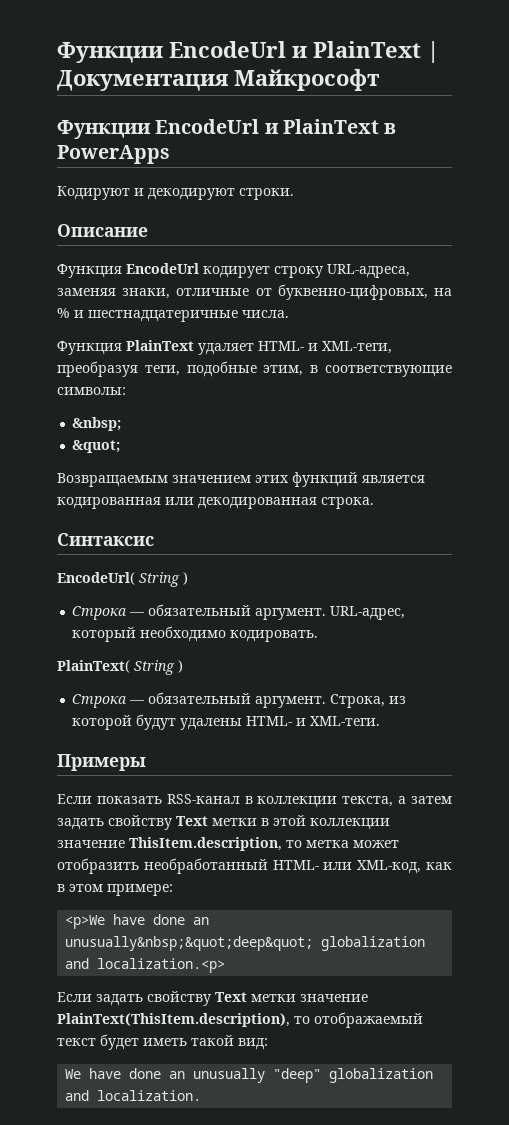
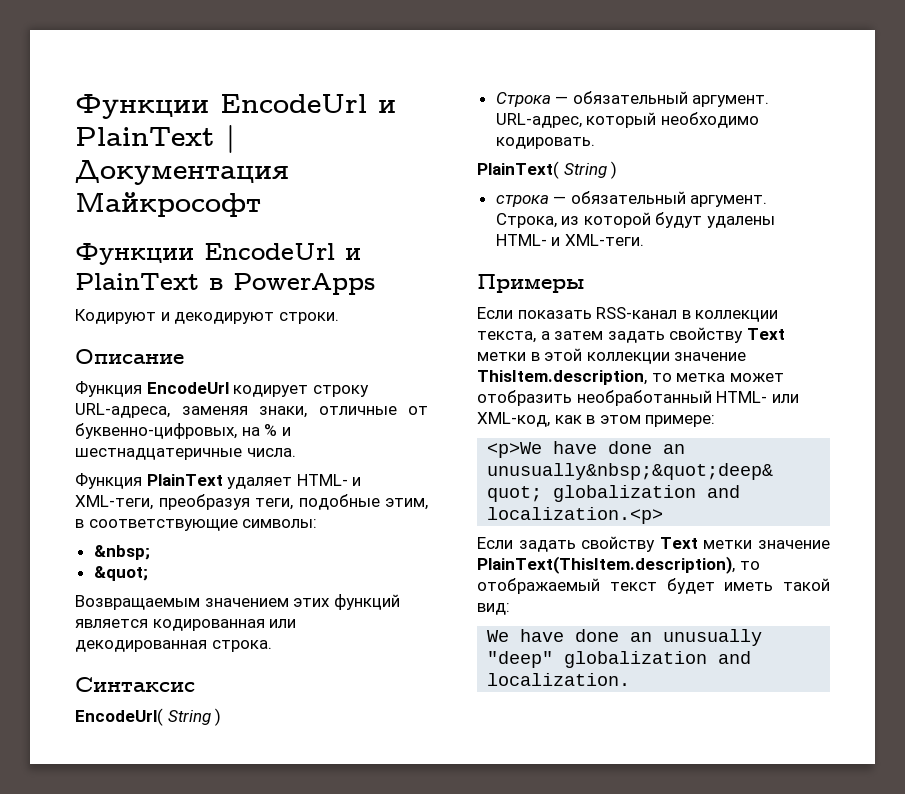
[72,694,128,708] Строка -> [495,195,549,207] строка

